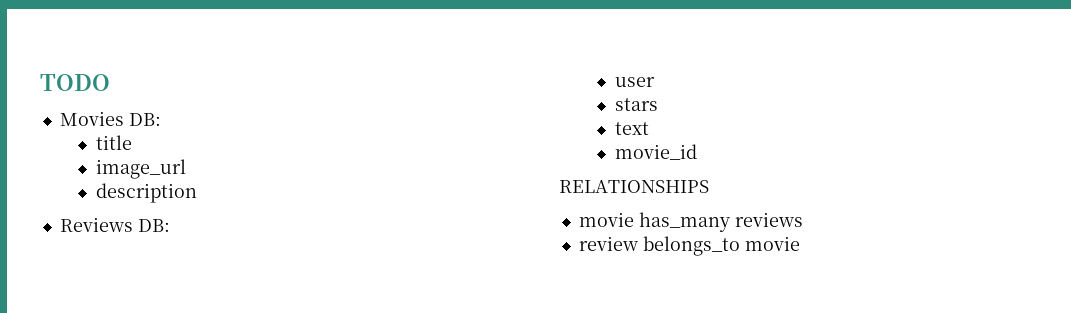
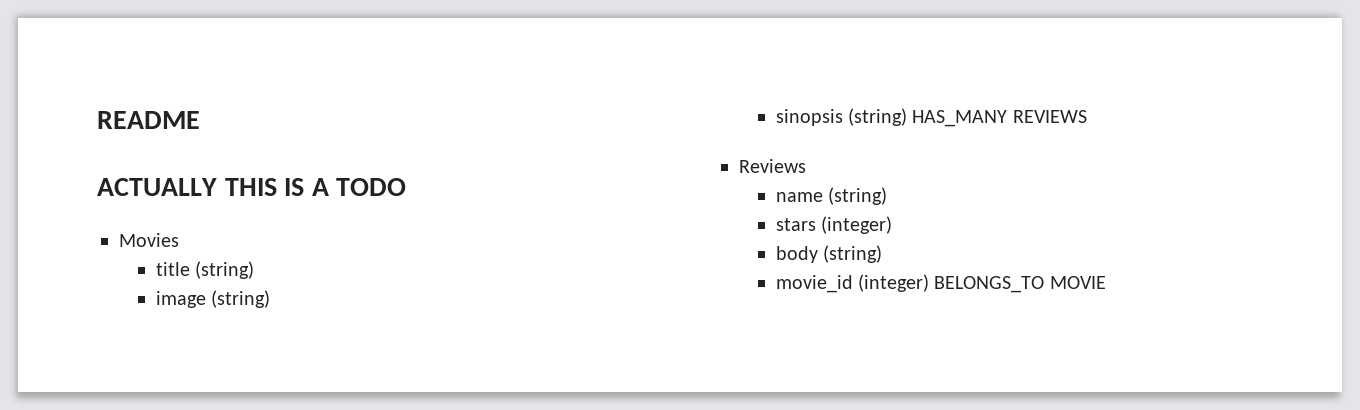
(40, 82) none -> [97,111,200,129] [97,178,329,196] README // ACTUALLY THIS IS A
[128,113,161,126] DB: -> (179, 240) none
[95,159,186,179] [95,183,197,203] // image_url // description -> [194,261,254,279] [155,290,270,308] [775,108,1087,127] (string) // image (string) // sinopsis (string) HAS_MANY REVIEWS
[137,219,170,232] [614,77,655,87] DB: // user -> [775,187,887,205] // name (string)
[614,122,649,135] [614,144,697,160] [559,180,709,193] [578,212,803,232] [578,236,800,256] // text // movie_id // RELATIONSHIPS // movie has_many reviews // review belongs_to movie -> [820,216,892,234] [775,245,882,263] [775,274,1106,293] (integer) // body (string) // movie_id (integer) BELONGS_TO MOVIE

